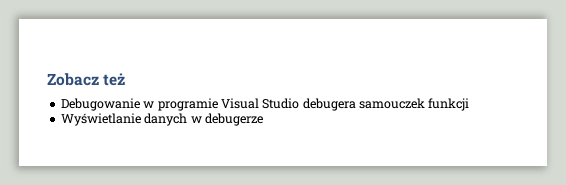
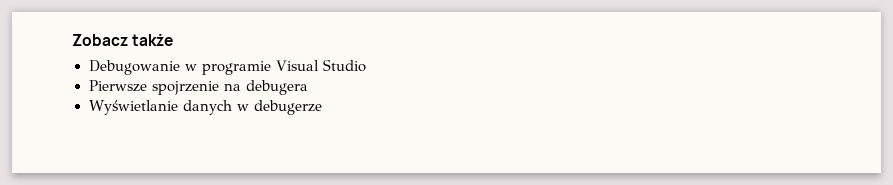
[103,73,126,86] też -> [132,34,174,46] także
(300, 103) none -> [88,80,241,95] // Pierwsze spojrzenie na
[359,98,470,111] samouczek funkcji -> (308, 87) none

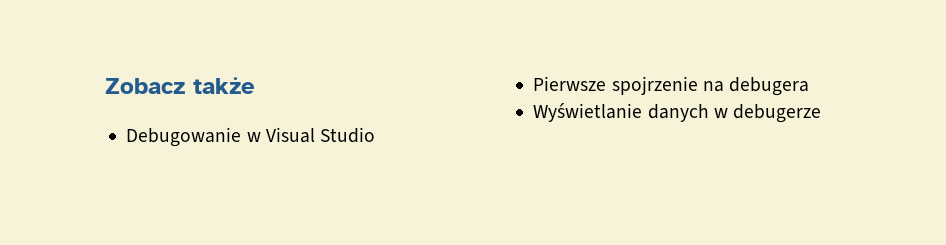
[201,61,271,75] programie -> (261, 137) none

